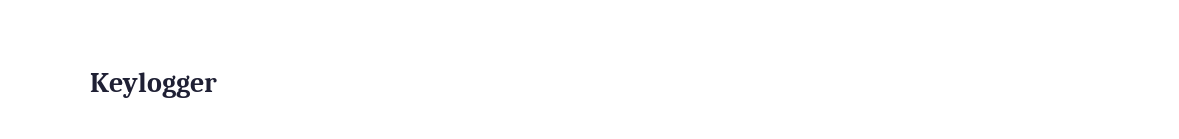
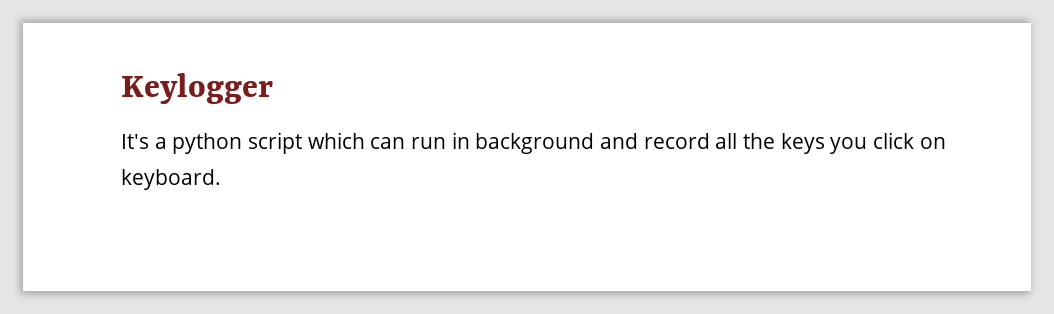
(217, 85) none -> [121,132,946,154] [121,169,221,190] // It's a python script which can run in background and record all the keys you click on keyboard.

